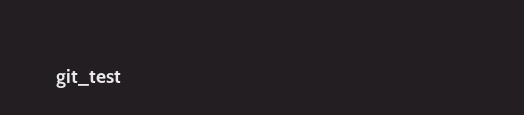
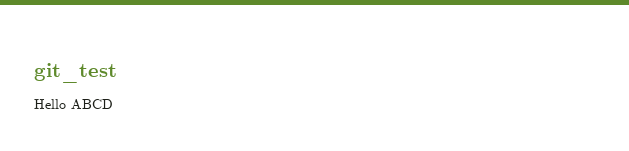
(121, 78) none -> [34,99,113,110] // Hello ABCD

